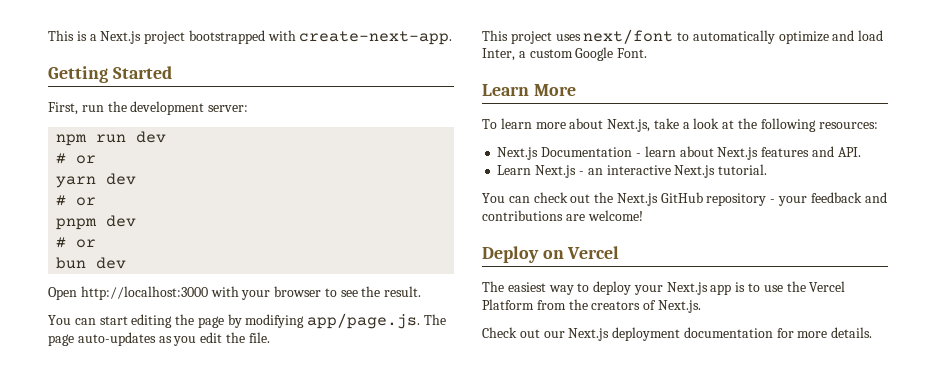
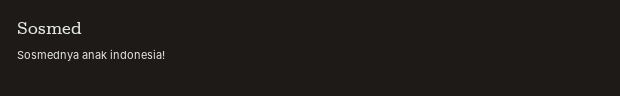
[48,30,453,45] [48,66,172,83] [48,101,249,115] [56,131,167,146] [56,153,97,164] [56,173,137,188] [56,195,97,206] [56,215,137,230] [56,237,97,248] [56,257,127,269] [48,286,422,300] [48,313,447,329] [48,332,270,346] [482,29,884,44] [482,47,648,61] [482,84,576,96] [482,118,878,132] [497,146,861,160] [497,164,768,178] [482,192,887,206] [482,210,643,221] [482,246,620,263] [482,281,846,295] [482,299,701,313] [482,327,873,341] This is a Next.js project bootstrapped with create-next-app. // Getting Started // First, run the development server: // npm run dev // # or // yarn dev // # or // pnpm dev // # or // bun dev // Open http://localhost:3000 with your browser to see the result. // You can start editing the page by modifying app/page.js. The page auto-updates as you edit the file. // This project uses next/font to automatically optimize and load Inter, a custom Google Font. // Learn More // To learn more about Next.js, take a look at the following resources: // Next.js Documentation - learn about Next.js features and API. // Learn Next.js - an interactive Next.js tutorial. // You can check out the Next.js GitHub repository - your feedback and contributions are welcome! // Deploy on Vercel // The easiest way to deploy your Next.js app is to use the Vercel Platform from the creators of Next.js. // Check out our Next.js deployment documentation for more details. -> [17,22,82,34] [17,49,165,61] Sosmed // Sosmednya anak indonesia!

